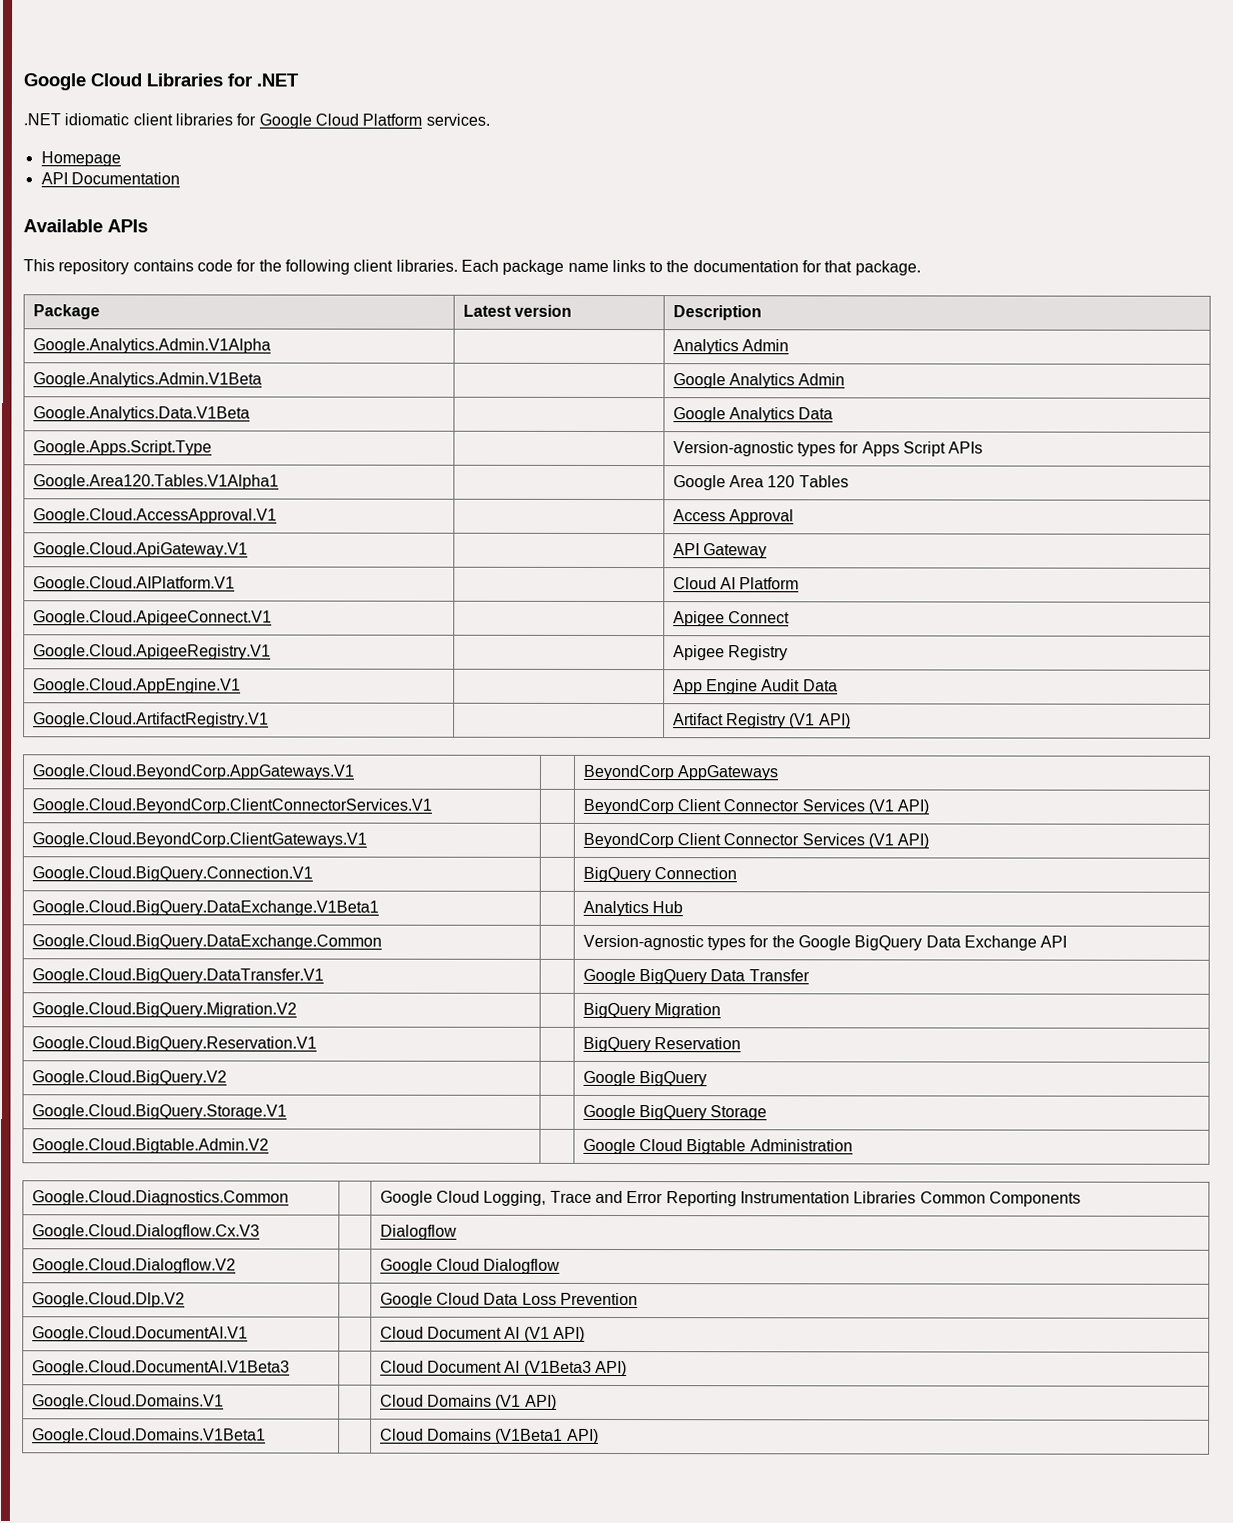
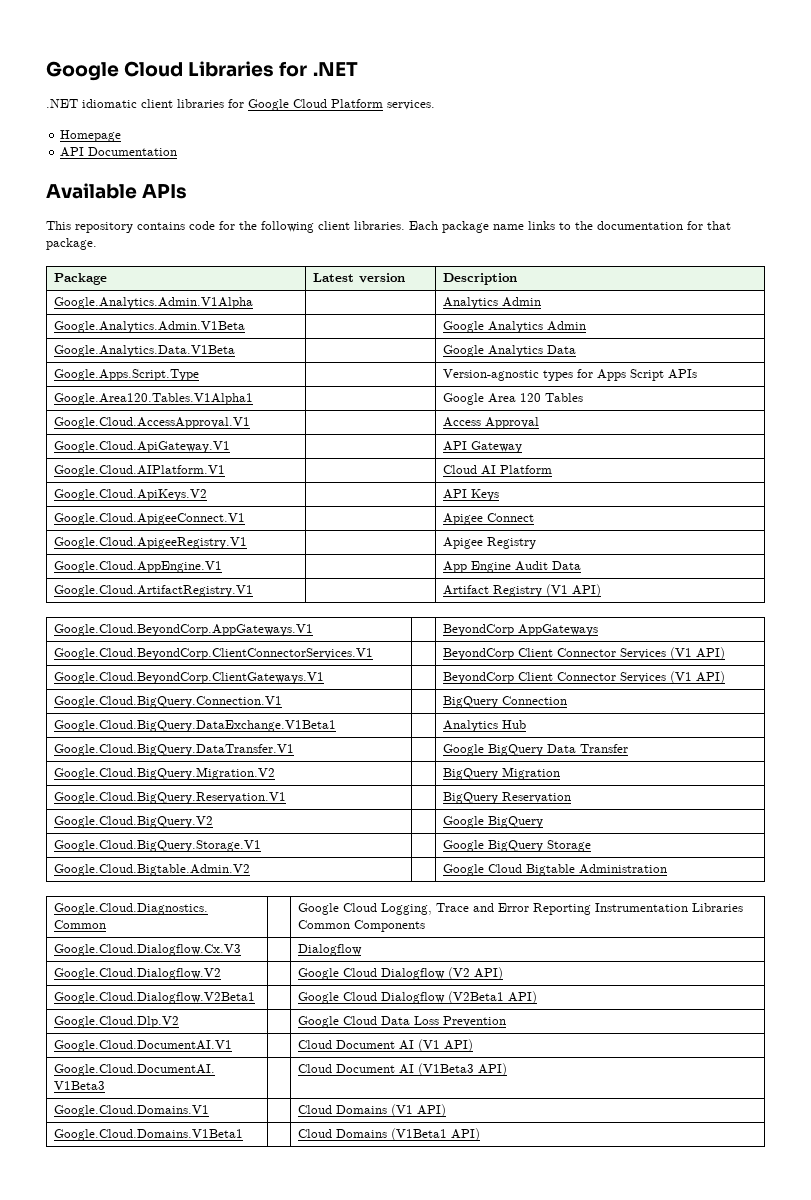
(800, 583) none -> [54,489,208,501] [443,489,500,501] // Google.Cloud.ApiKeys.V2 | | API Keys
[31,934,382,950] [582,934,1068,951] // Google.Cloud.BigQuery.DataExchange.Common | | Version-agnostic types for the Google BigQuery Data Exchange API -> (527, 724) none
(561, 1266) none -> [448,967,504,980] [54,992,256,1004] [298,991,538,1004] (V2 API) // Google.Cloud.Dialogflow.V2Beta1 | | Google Cloud Dialogflow (V2Beta1 API)

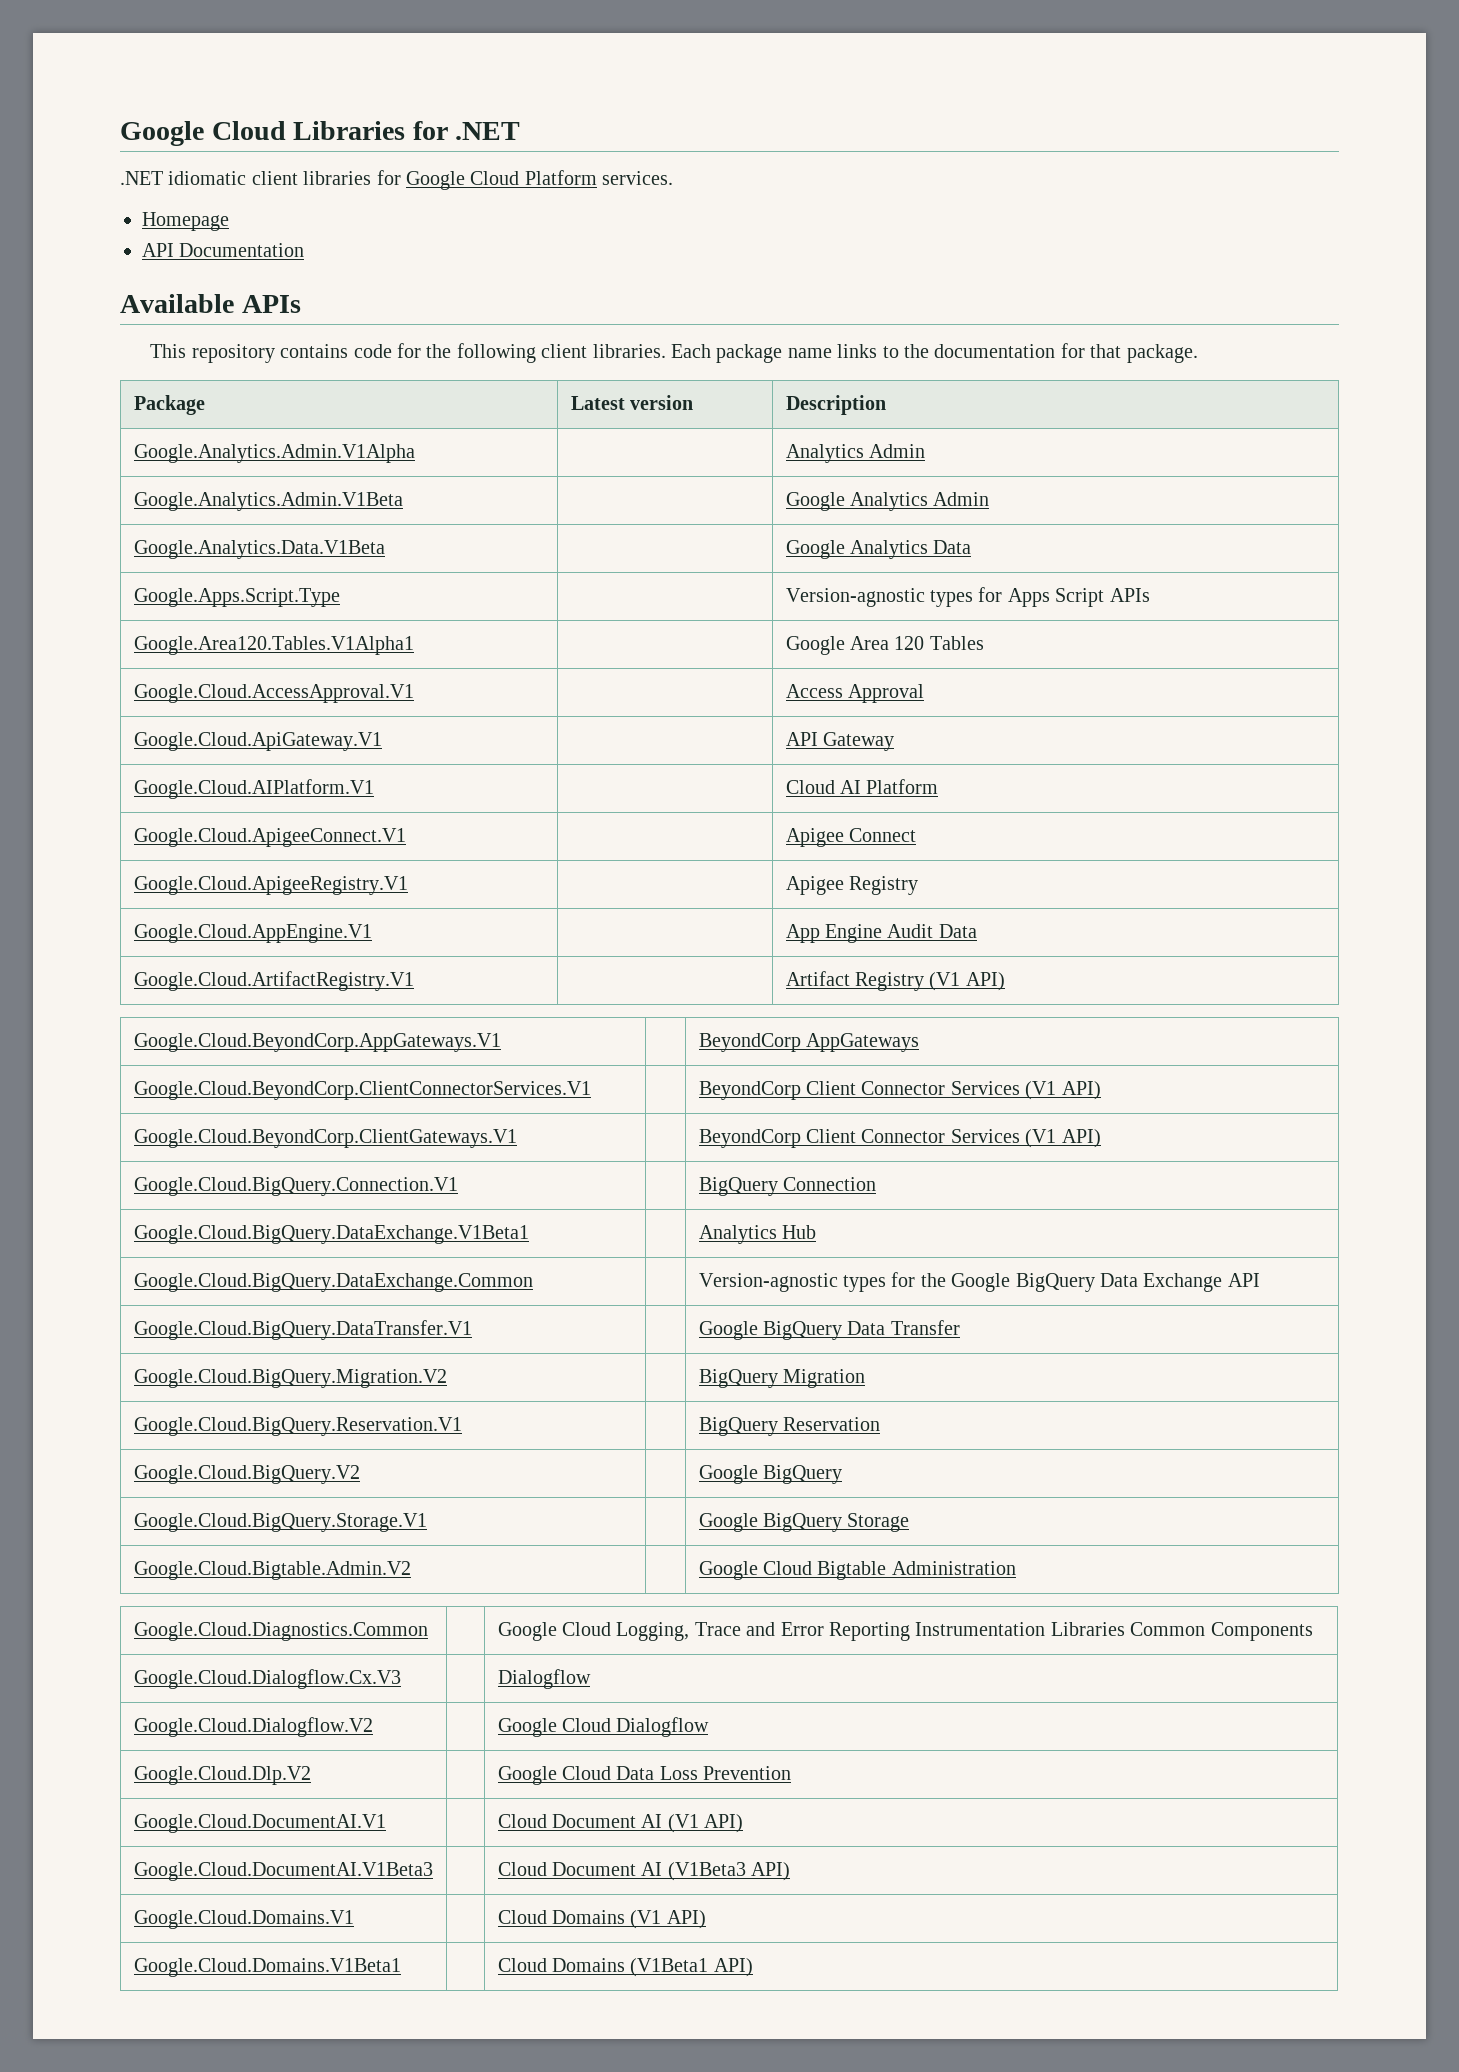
[54,489,208,501] [443,489,500,501] // Google.Cloud.ApiKeys.V2 | | API Keys -> (939, 786) none
(527, 724) none -> [133,1273,533,1292] [698,1272,1260,1292] // Google.Cloud.BigQuery.DataExchange.Common | | Version-agnostic types for the Google BigQuery Data Exchange API
[448,967,504,980] [54,992,256,1004] [298,991,538,1004] (V2 API) // Google.Cloud.Dialogflow.V2Beta1 | | Google Cloud Dialogflow (V2Beta1 API) -> (710, 1727) none

